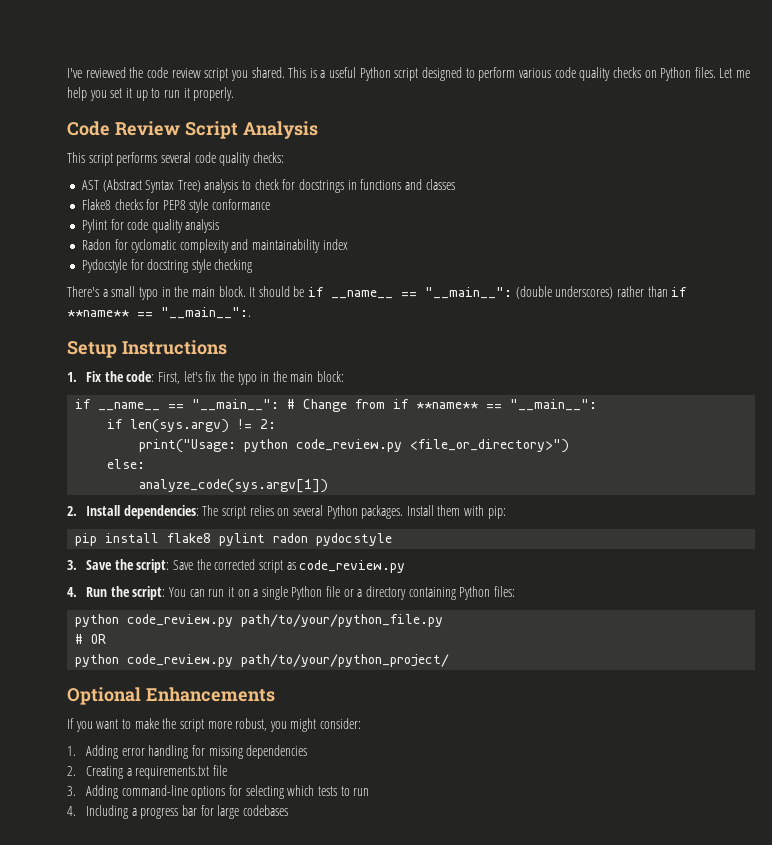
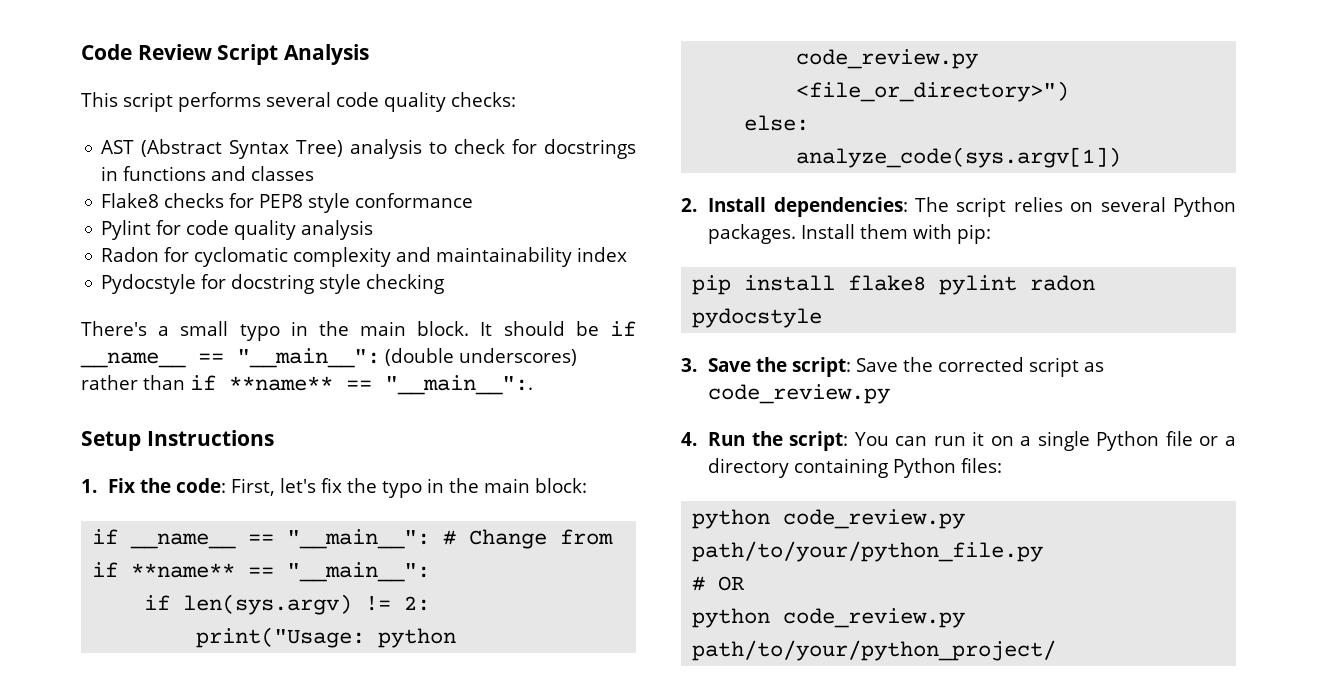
[67,67,751,81] [67,87,235,101] I've reviewed the code review script you shared. This is a useful Python script designed to perform various code quality checks on Python files. Let me help you set it up to run it properly. // -> (81, 52) none
[67,687,275,705] [67,718,362,732] [67,745,308,759] [67,765,227,779] [67,785,370,799] [67,805,288,819] // Optional Enhancements // If you want to make the script more robust, you might consider: // 1. Adding error handling for missing dependencies // 2. Creating a requirements.txt file // 3. Adding command-line options for selecting which tests to run // 4. Including a progress bar for large codebases -> (1057, 650) none

